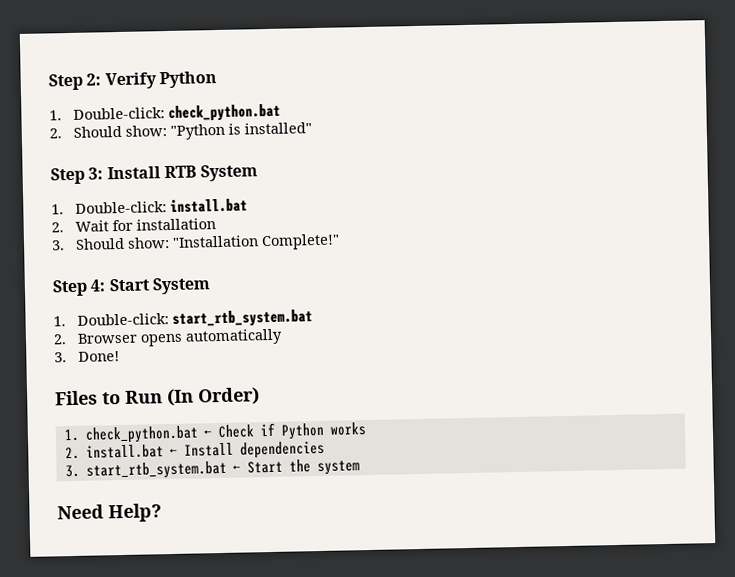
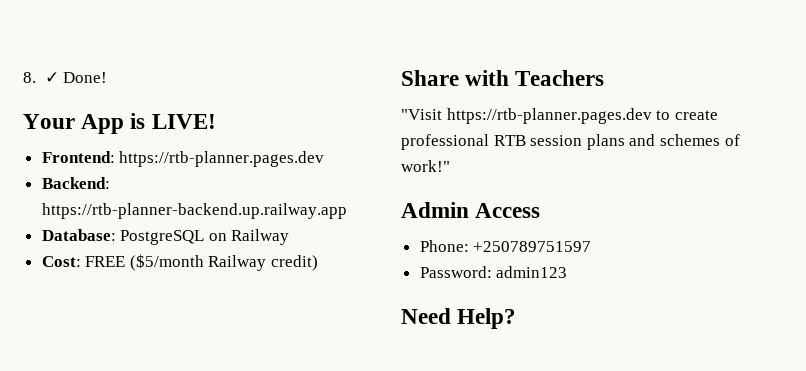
[48,71,217,91] [49,103,281,123] [49,122,312,140] [50,164,259,185] [51,198,248,215] [51,218,216,233] [51,233,340,251] [52,277,211,297] [53,309,313,328] [53,328,283,347] [54,351,120,363] [55,387,260,407] [63,422,366,444] [64,440,325,460] [64,459,360,480] Step 2: Verify Python // 1. Double-click: check_python.bat // 2. Should show: "Python is installed" // Step 3: Install RTB System // 1. Double-click: install.bat // 2. Wait for installation // 3. Should show: "Installation Complete!" // Step 4: Start System // 1. Double-click: start_rtb_system.bat // 2. Browser opens automatically // 3. Done! // Files to Run (In Order) // 1. check_python.bat ← Check if Python works // 2. install.bat ← Install dependencies // 3. start_rtb_system.bat ← Start the system -> [23,72,108,83] [23,113,216,134] [41,151,325,167] [41,177,110,189] [41,203,347,219] [41,229,290,245] [41,254,319,271] [401,70,605,86] [401,108,718,124] [401,134,740,150] [401,160,450,172] [401,202,541,218] [419,240,592,252] [419,266,568,278] 8. ✓ Done! // Your App is LIVE! // Frontend: https://rtb-planner.pages.dev // Backend: https://rtb-planner-backend.up.railway.app // Database: PostgreSQL on Railway // Cost: FREE ($5/month Railway credit) // Share with Teachers // "Visit https://rtb-planner.pages.dev to create professional RTB session plans and schemes of work!" // Admin Access // Phone: +250789751597 // Password: admin123

